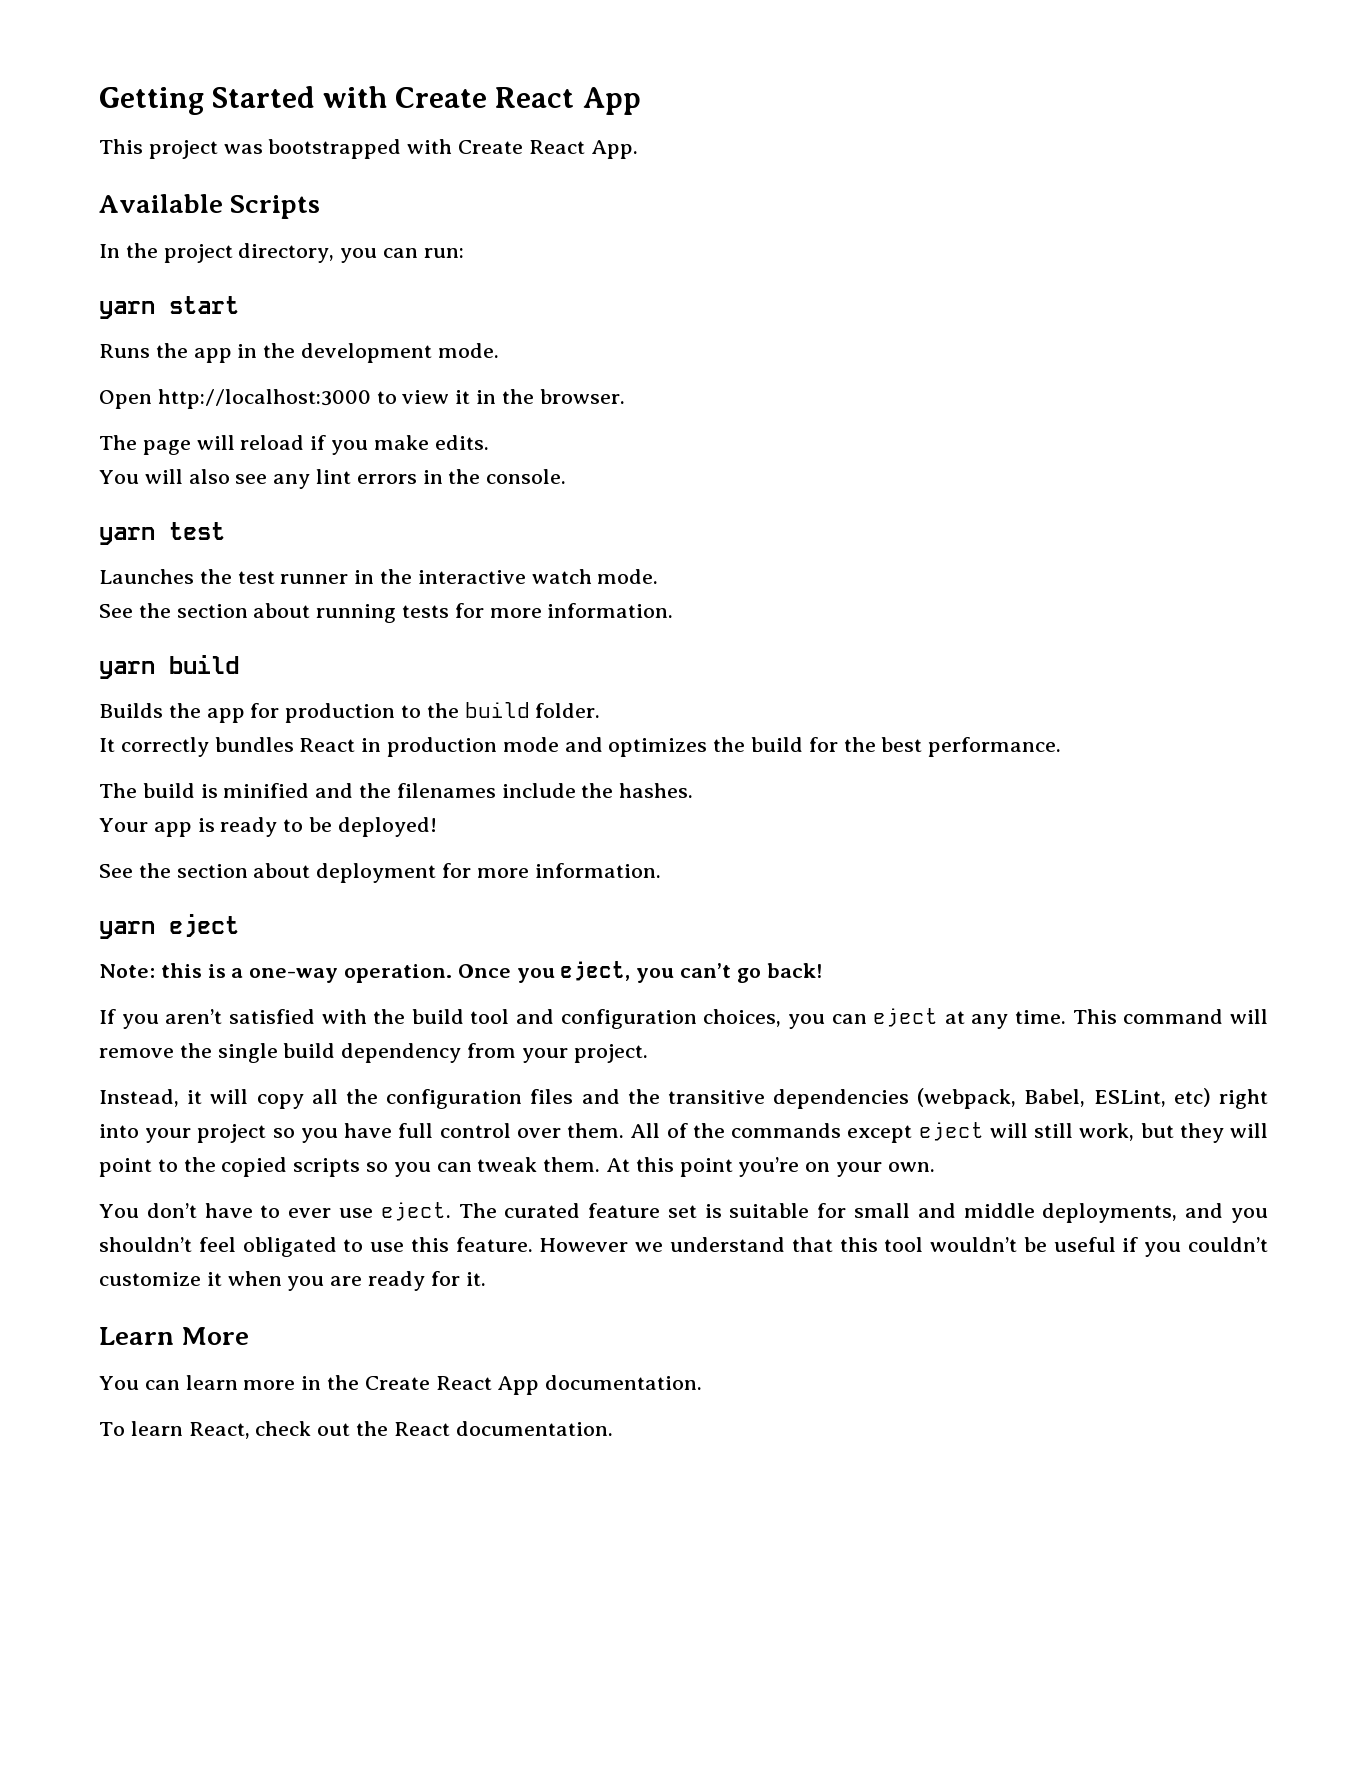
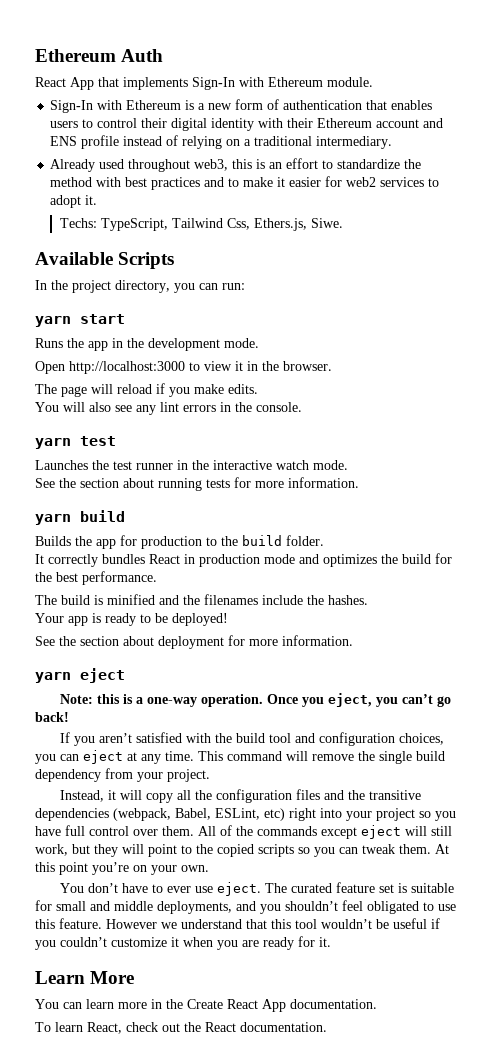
[99,86,641,115] [99,139,638,159] Getting Started with Create React App // This project was bootstrapped with Create React App. -> [35,49,164,62] [35,77,373,90] [50,99,433,113] [50,118,444,131] [50,135,393,149] [50,158,422,172] [50,176,440,190] [50,195,98,208] [59,218,343,231] Ethereum Auth // React App that implements Sign-In with Ethereum module. // Sign-In with Ethereum is a new form of authentication that enables users to control their digital identity with their Ethereum account and ENS profile instead of relying on a traditional intermediary. // Already used throughout web3, this is an effort to standardize the method with best practices and to make it easier for web2 services to adopt it. // Techs: TypeScript, Tailwind Css, Ethers.js, Siwe.

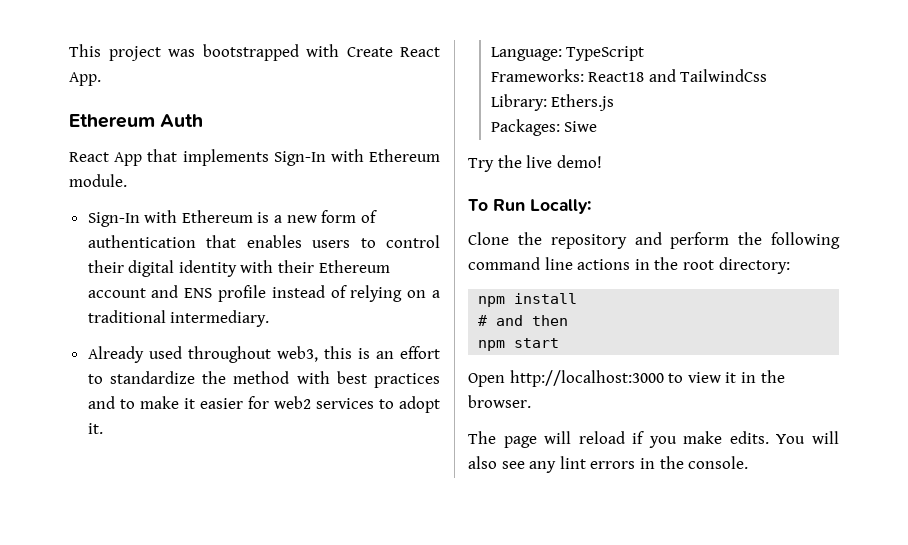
(35, 55) none -> [69,44,440,61] [69,72,101,86] This project was bootstrapped with Create React App. //
[59,218,343,231] [35,252,175,269] [35,280,245,293] [35,314,125,327] [35,338,259,351] Techs: TypeScript, Tailwind Css, Ethers.js, Siwe. // Available Scripts // In the project directory, you can run: // yarn start // Runs the app in the development mode. -> [490,46,645,61] [490,69,768,82] [490,94,615,111] [490,119,598,136] [468,155,602,172] [468,199,591,214] [468,232,840,249] [468,257,790,274] [478,293,578,307] [478,315,569,326] [478,338,560,351] Language: TypeScript // Frameworks: React18 and TailwindCss // Library: Ethers.js // Packages: Siwe // Try the live demo! // To Run Locally: // Clone the repository and perform the following command line actions in the root directory: // npm install // # and then // npm start
(258, 389) // -> (769, 437) none
[35,436,116,449] [35,460,348,470] [35,477,359,491] [35,510,125,525] [35,535,324,549] [35,553,452,567] [35,571,157,585] [35,594,368,605] [35,613,228,626] [35,635,353,649] [35,668,125,683] [59,693,451,707] [35,712,69,722] [59,732,444,746] [35,750,445,764] [35,768,210,782] [59,789,421,803] [35,808,456,821] [35,825,452,839] [35,844,449,857] [35,862,209,875] [59,882,454,896] [35,900,456,914] [35,918,440,929] [35,936,331,950] [35,971,135,984] [35,999,377,1012] [35,1022,327,1034] // yarn test // Launches the test runner in the interactive watch mode. // See the section about running tests for more information. // yarn build // Builds the app for production to the build folder. // It correctly bundles React in production mode and optimizes the build for the best performance. // The build is minified and the filenames include the hashes. // Your app is ready to be deployed! // See the section about deployment for more information. // yarn eject // Note: this is a one-way operation. Once you eject, you can’t go back! // If you aren’t satisfied with the build tool and configuration choices, you can eject at any time. This command will remove the single build dependency from your project. // Instead, it will copy all the configuration files and the transitive dependencies (webpack, Babel, ESLint, etc) right into your project so you have full control over them. All of the commands except eject will still work, but they will point to the copied scripts so you can tweak them. At this point you’re on your own. // You don’t have to ever use eject. The curated feature set is suitable for small and middle deployments, and you shouldn’t feel obligated to use this feature. However we understand that this tool wouldn’t be useful if you couldn’t customize it when you are ready for it. // Learn More // You can learn more in the Create React App documentation. // To learn React, check out the React documentation. -> (749, 462) none

